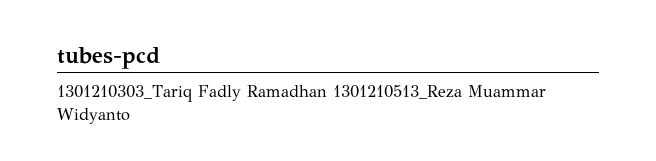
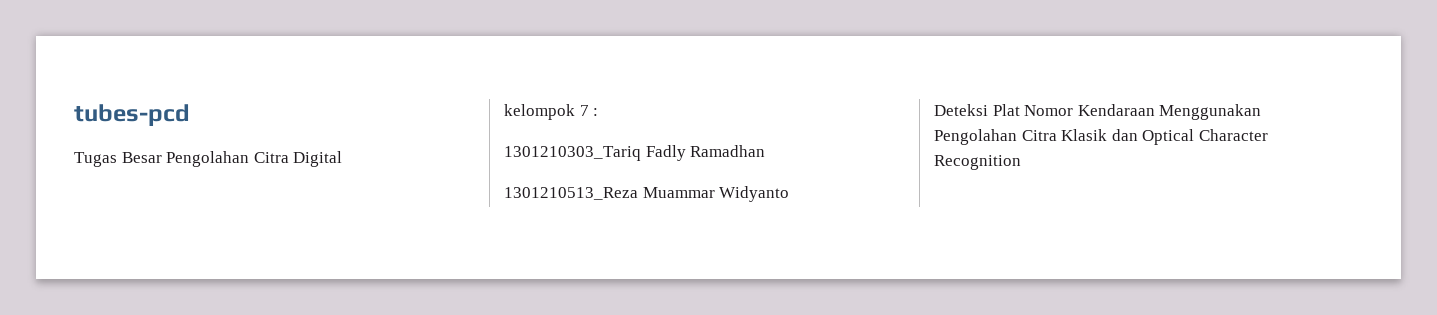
(160, 58) none -> [74,151,343,167] [504,104,599,120] // Tugas Besar Pengolahan Citra Digital // kelompok 7 :
(327, 91) none -> (766, 151) //
(130, 116) none -> [934,104,1262,120] [934,129,1268,145] [934,155,1021,170] // Deteksi Plat Nomor Kendaraan Menggunakan Pengolahan Citra Klasik dan Optical Character Recognition

